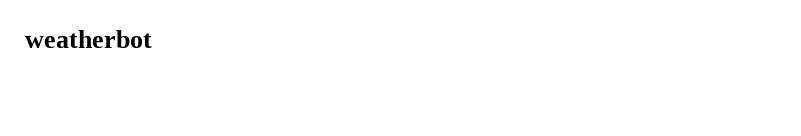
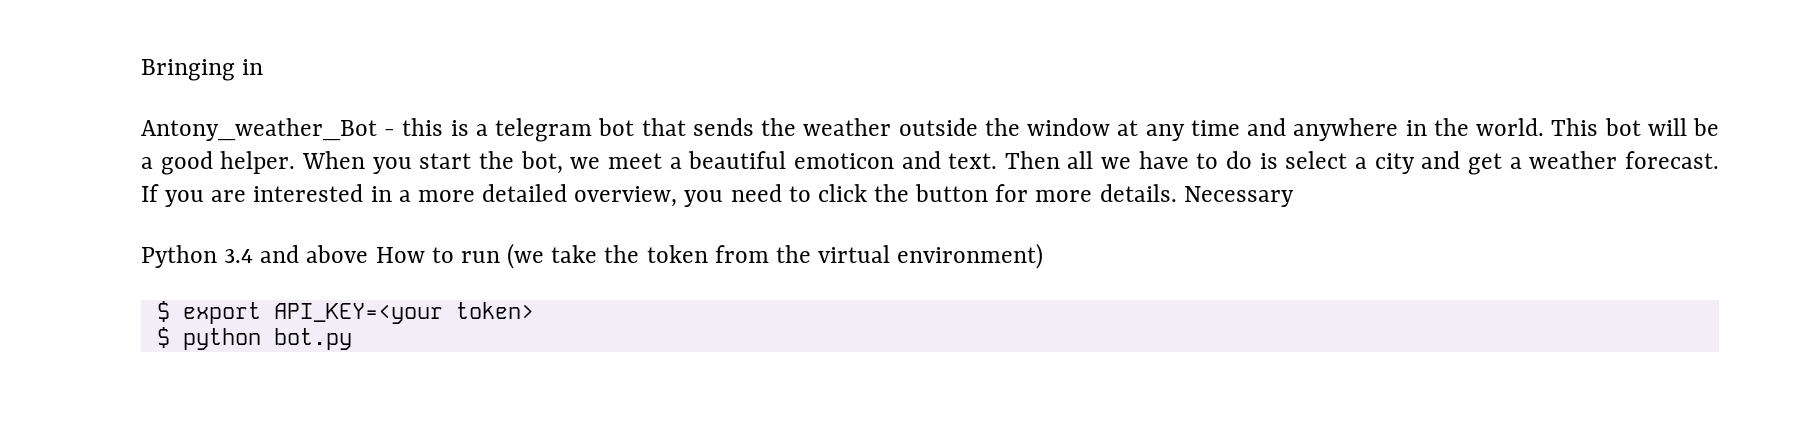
[25,30,152,48] weatherbot -> [141,59,264,81] [141,118,1720,142] [141,151,1719,175] [141,184,1294,207] [141,243,1044,269] [156,301,534,324] [156,327,352,350] Bringing in // Antony_weather_Bot - this is a telegram bot that sends the weather outside the window at any time and anywhere in the world. This bot will be a good helper. When you start the bot, we meet a beautiful emoticon and text. Then all we have to do is select a city and get a weather forecast. If you are interested in a more detailed overview, you need to click the button for more details. Necessary // Python 3.4 and above How to run (we take the token from the virtual environment) // $ export API_KEY=<your token> // $ python bot.py

